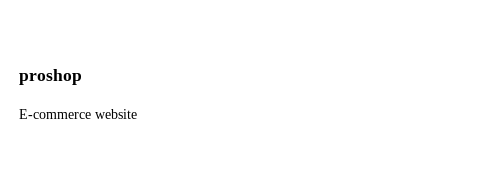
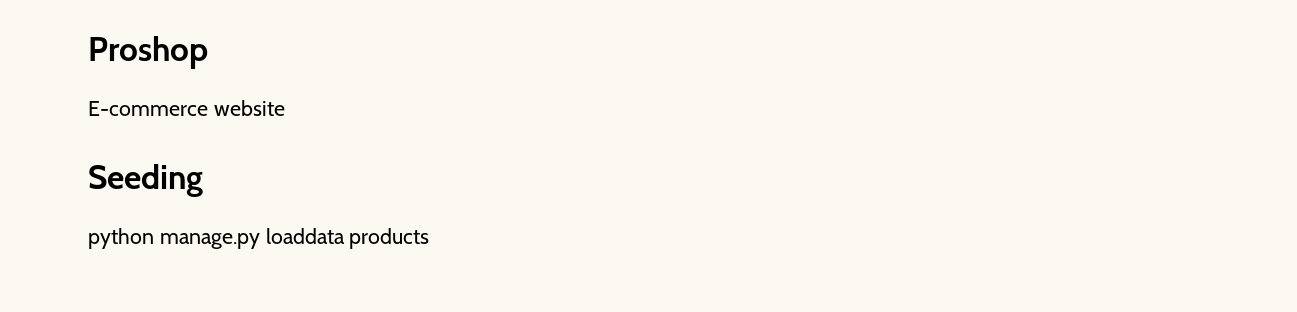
[19,69,82,85] proshop -> [88,36,208,69] Proshop
(137, 114) none -> [88,164,203,197] [88,228,430,249] // Seeding // python manage.py loaddata products

